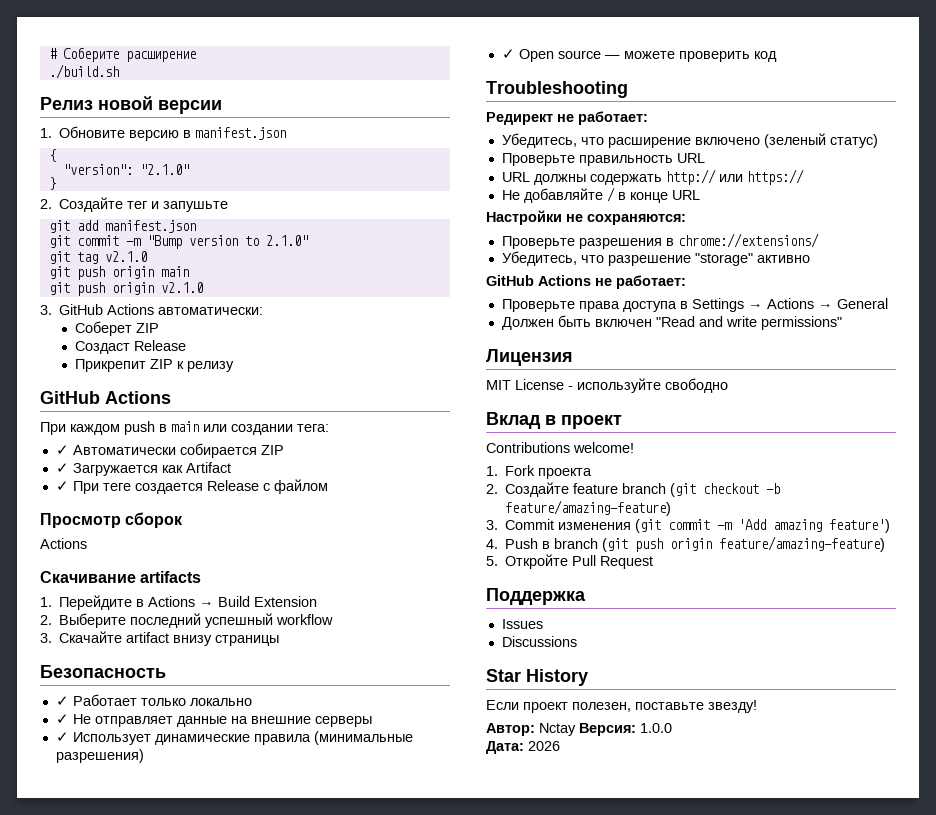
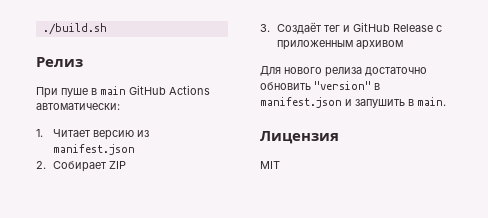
[48,47,196,62] # Соберите расширение // -> (42, 29) none
[98,96,222,114] [40,126,287,141] [48,149,56,162] [62,164,189,175] [48,177,56,190] [40,197,229,212] [48,220,196,233] [48,235,308,249] [48,251,147,264] [48,266,189,280] [48,282,203,296] [40,304,264,315] [75,321,160,336] [75,340,187,354] [75,359,235,372] [40,391,171,404] [40,421,329,435] [55,443,284,458] [55,462,231,476] [55,479,328,494] [40,512,184,528] [40,538,87,549] [40,571,202,583] [40,595,318,610] [40,613,334,628] [40,631,280,646] [40,665,166,678] [55,694,252,706] [55,714,372,727] [55,731,413,745] [55,749,144,763] [501,49,777,62] [486,81,628,98] [486,111,648,125] [501,133,878,148] [501,153,705,166] [501,169,804,185] [501,187,700,203] [486,210,686,225] [501,233,819,249] [501,251,810,266] [486,275,686,289] [501,298,888,312] [501,315,842,330] [486,349,573,366] [486,378,728,393] [486,412,622,429] [486,442,634,453] [486,465,593,479] [486,482,781,497] [505,500,672,516] [486,519,891,533] [486,536,886,552] [486,554,654,569] [486,588,586,605] [501,619,543,629] [501,636,577,647] [486,669,588,686] [486,700,757,713] [486,723,672,736] [486,741,560,754] новой версии // 1. Обновите версию в manifest.json // { // "version": "2.1.0" // } // 2. Создайте тег и запушьте // git add manifest.json // git commit -m "Bump version to 2.1.0" // git tag v2.1.0 // git push origin main // git push origin v2.1.0 // 3. GitHub Actions автоматически: // Соберет ZIP // Создаст Release // Прикрепит ZIP к релизу // GitHub Actions // При каждом push в main или создании тега: // ✓ Автоматически собирается ZIP // ✓ Загружается как Artifact // ✓ При теге создается Release с файлом // Просмотр сборок // Actions // Скачивание artifacts // 1. Перейдите в Actions → Build Extension // 2. Выберите последний успешный workflow // 3. Скачайте artifact внизу страницы // Безопасность // ✓ Работает только локально // ✓ Не отправляет данные на внешние серверы // ✓ Использует динамические правила (минимальные разрешения) // ✓ Open source — можете проверить код // Troubleshooting // Редирект не работает: // Убедитесь, что расширение включено (зеленый статус) // Проверьте правильность URL // URL должны содержать http:// или https:// // Не добавляйте / в конце URL // Настройки не сохраняются: // Проверьте разрешения в chrome://extensions/ // Убедитесь, что разрешение "storage" активно // GitHub Actions не работает: // Проверьте права доступа в Settings → Actions → General // Должен быть включен "Read and write permissions" // Лицензия // MIT License - используйте свободно // Вклад в проект // Contributions welcome! // 1. Fork проекта // 2. Создайте feature branch (git checkout -b feature/amazing-feature) // 3. Commit изменения (git commit -m 'Add amazing feature') // 4. Push в branch (git push origin feature/amazing-feature) // 5. Откройте Pull Request // Поддержка // Issues // Discussions // Star History // Если проект полезен, поставьте звезду! // Автор: Nctay Версия: 1.0.0 // Дата: 2026 -> [36,85,210,98] [36,103,120,110] [36,129,150,140] [53,144,136,155] [36,161,127,172] [260,22,443,34] [277,40,404,50] [260,66,427,77] [260,81,380,90] [260,97,446,108] [260,131,339,144] [260,161,280,169] // При пуше в main GitHub Actions автоматически: // 1. Читает версию из manifest.json // 2. Собирает ZIP // 3. Создаёт тег и GitHub Release с приложенным архивом // Для нового релиза достаточно обновить "version" в manifest.json и запушить в main. // Лицензия // MIT

